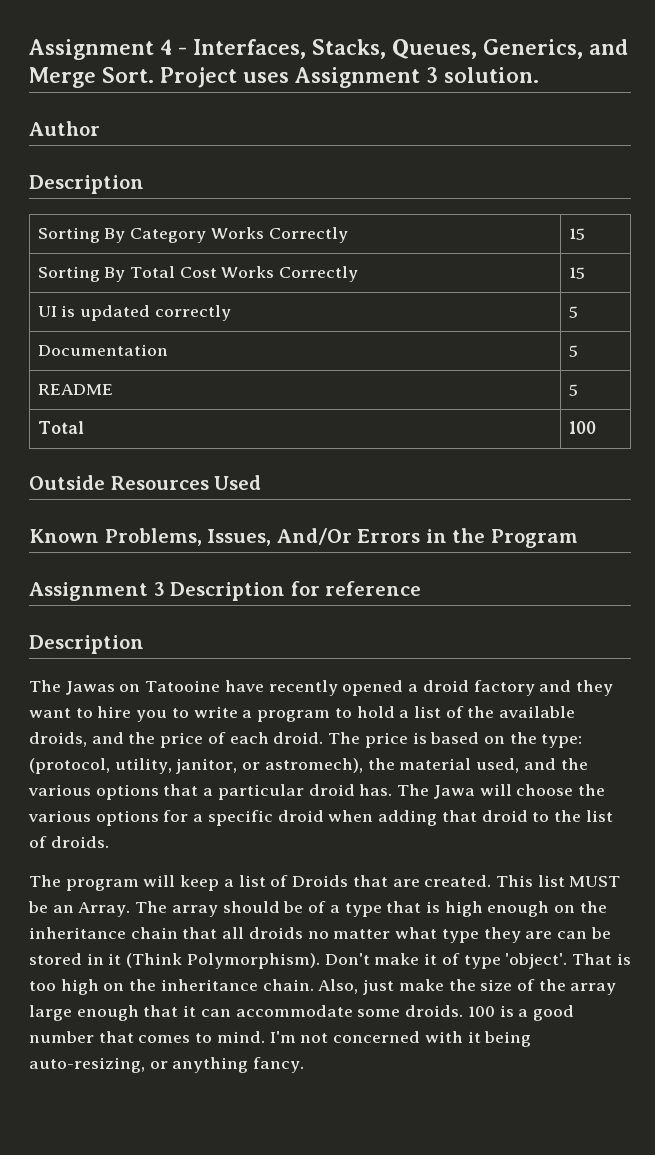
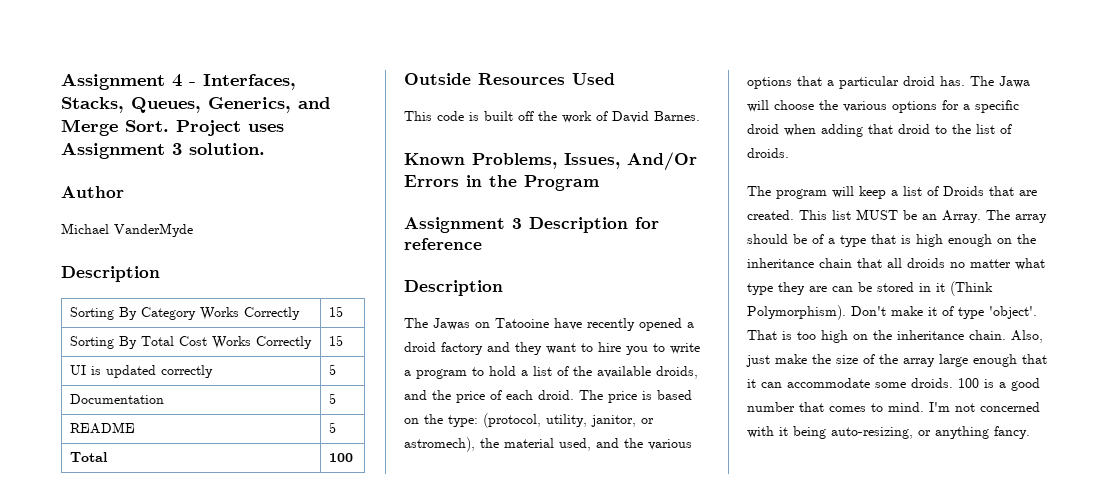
(100, 128) none -> [61,223,193,237] // Michael VanderMyde
(262, 482) none -> [404,111,700,123] // This code is built off the work of David Barnes.

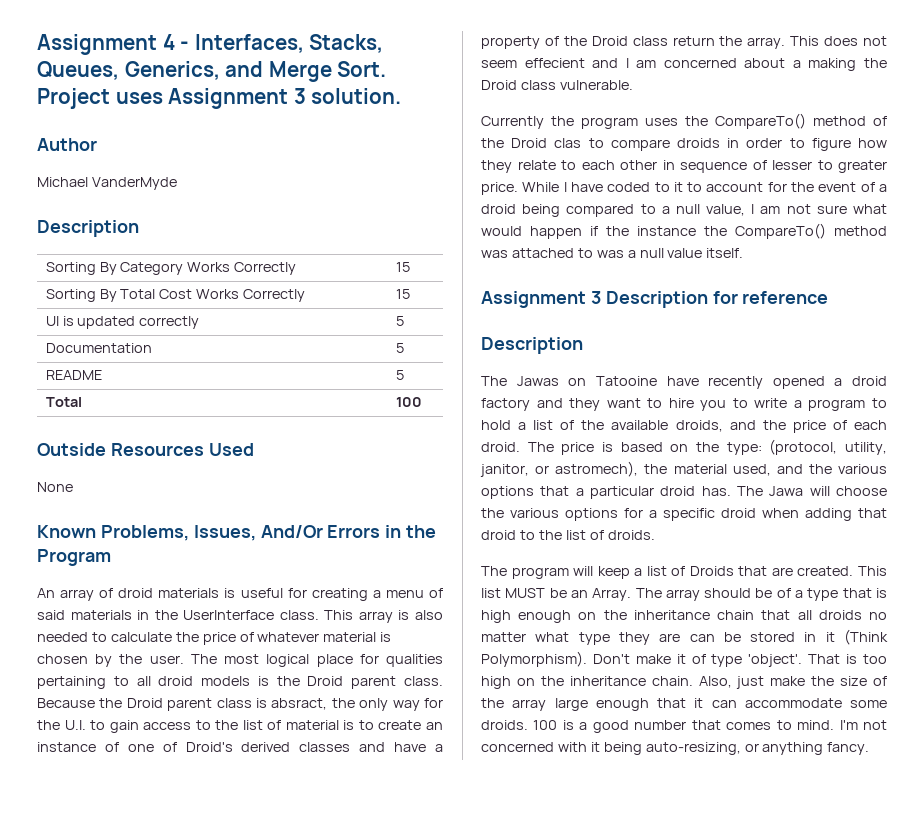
[404,111,700,123] // This code is built off the work of David Barnes. -> [37,482,73,492] // None
(599, 183) none -> [37,588,443,601] [37,610,443,623] [37,632,392,645] [37,654,444,667] [37,676,443,689] [37,698,443,711] [37,720,444,733] [37,742,444,752] [481,36,887,49] [481,58,887,71] [481,80,633,90] [481,113,887,129] [481,138,887,151] [481,160,887,173] [481,182,888,195] [481,204,887,217] [481,223,887,239] [481,248,744,258] // An array of droid materials is useful for creating a menu of said materials in the UserInterface class. This array is also needed to calculate the price of whatever material is chosen by the user. The most logical place for qualities pertaining to all droid models is the Droid parent class. Because the Droid parent class is absract, the only way for the U.I. to gain access to the list of material is to create an instance of one of Droid's derived classes and have a property of the Droid class return the array. This does not seem effecient and I am concerned about a making the Droid class vulnerable. // Currently the program uses the CompareTo() method of the Droid clas to compare droids in order to figure how they relate to each other in sequence of lesser to greater price. While I have coded to it to account for the event of a droid being compared to a null value, I am not sure what would happen if the instance the CompareTo() method was attached to was a null value itself.

